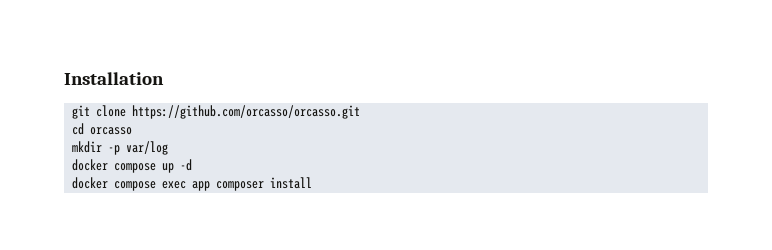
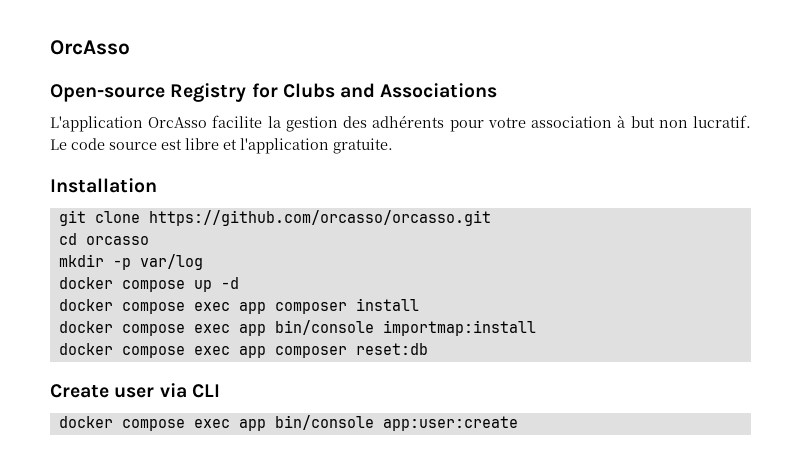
(64, 78) none -> [50,40,130,55] [50,83,498,102] [50,115,752,132] [50,138,393,154] OrcAsso // Open-source Registry for Clubs and Associations // L'application OrcAsso facilite la gestion des adhérents pour votre association à but non lucratif. Le code source est libre et l'application gratuite. //
(313, 183) none -> [58,320,536,336] [58,343,428,358] [50,383,220,398] [58,415,518,431] // docker compose exec app bin/console importmap:install // docker compose exec app composer reset:db // Create user via CLI // docker compose exec app bin/console app:user:create

